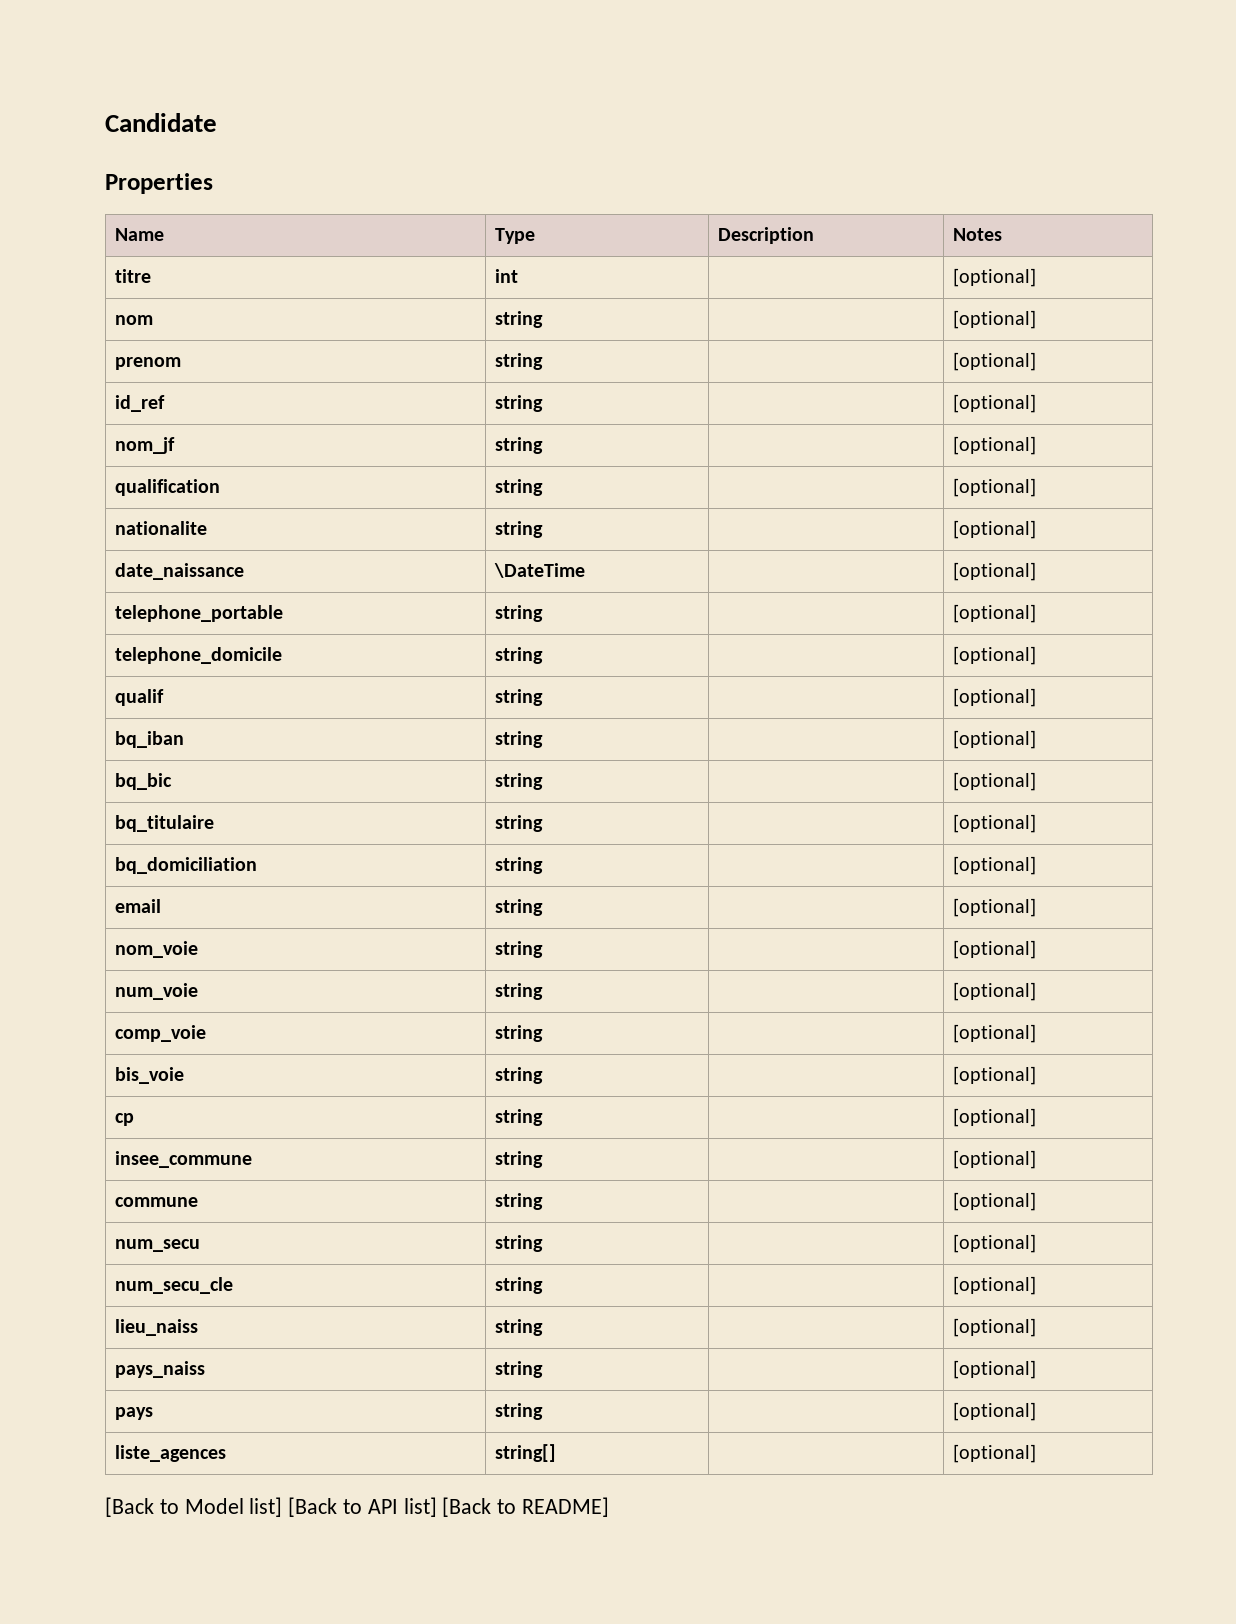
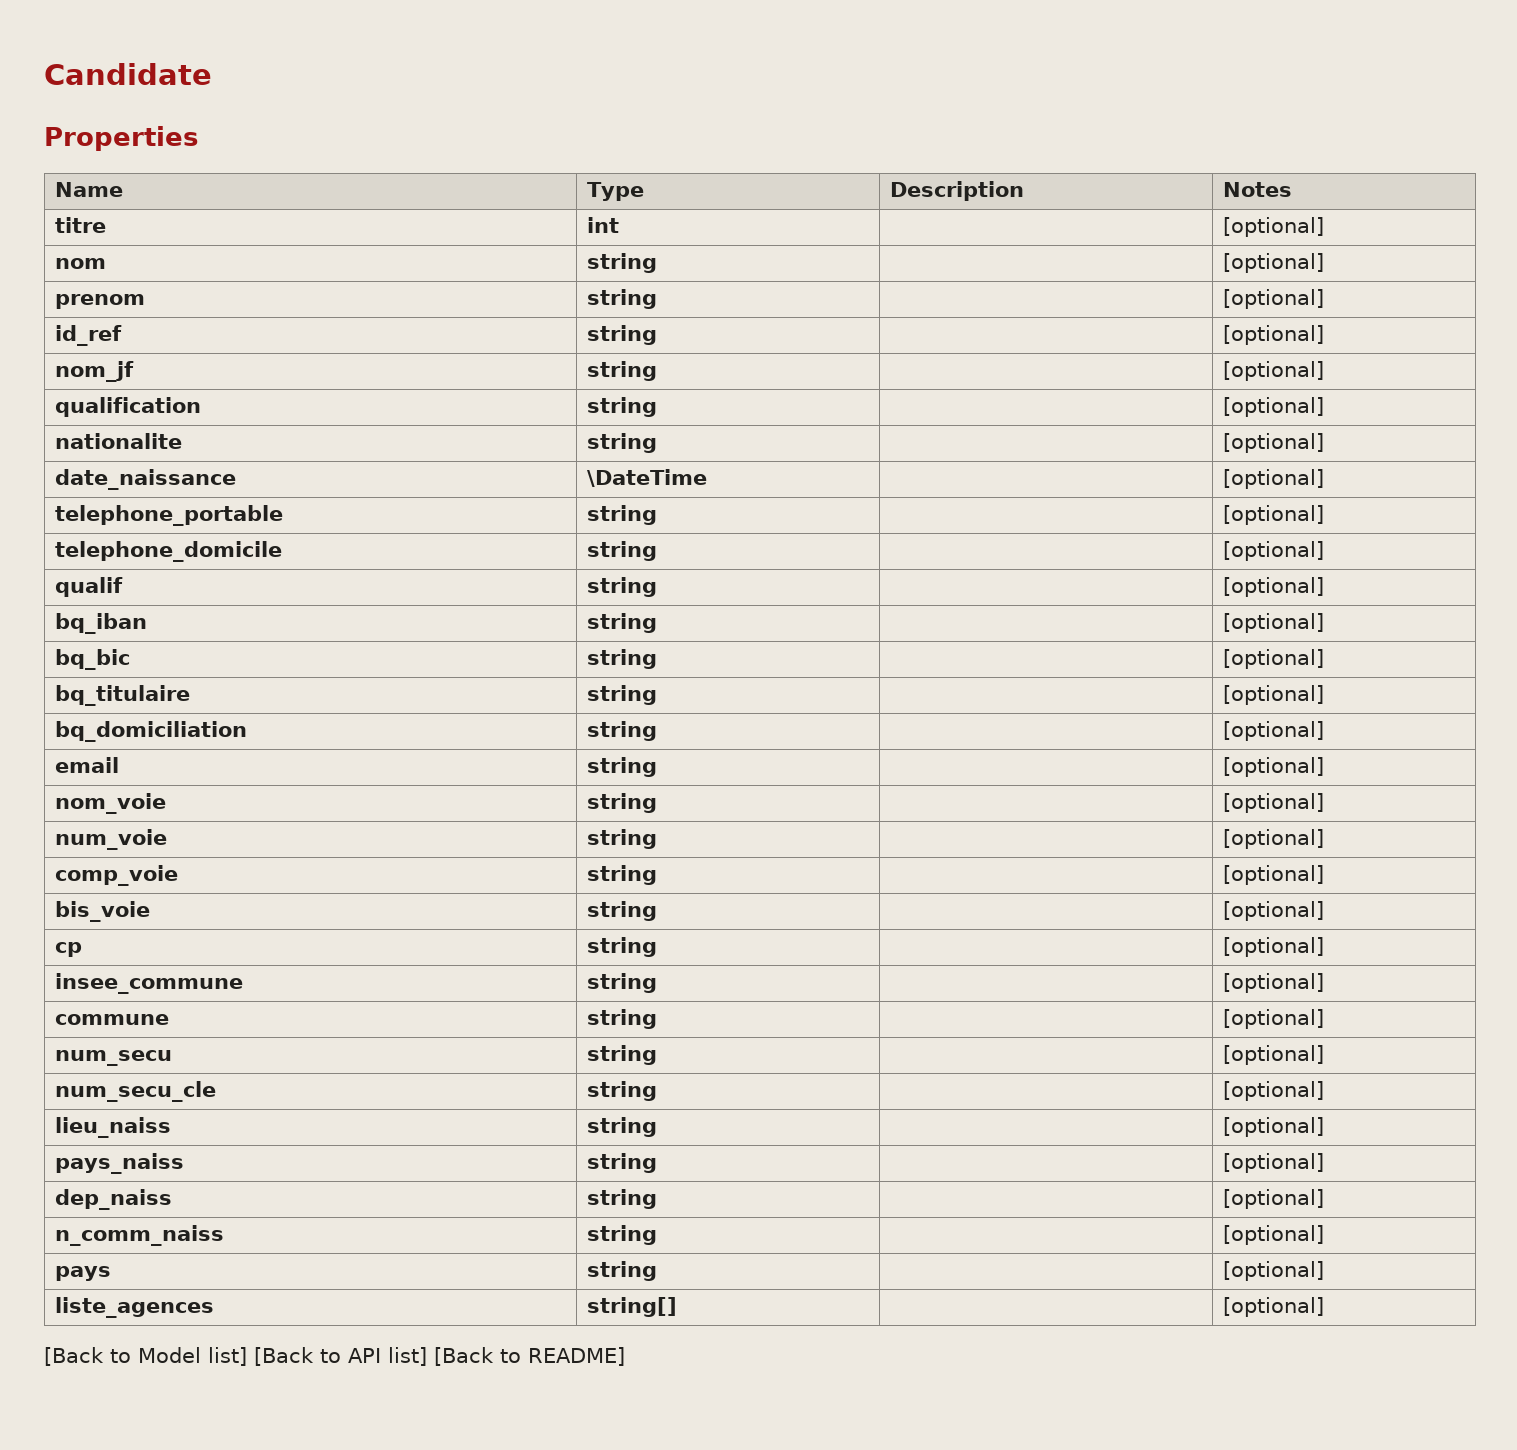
(1036, 1369) none -> [54,1189,172,1210] [586,1189,657,1209] [1222,1189,1324,1209] [54,1225,224,1246] [586,1225,657,1245] [1222,1225,1324,1245] // dep_naiss | string | | [optional] // n_comm_naiss | string | | [optional]

